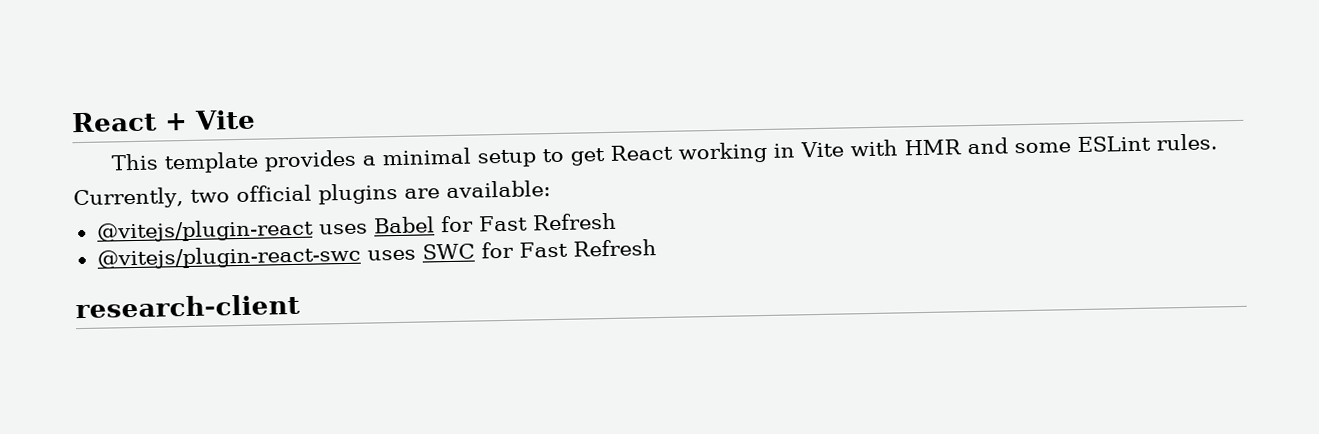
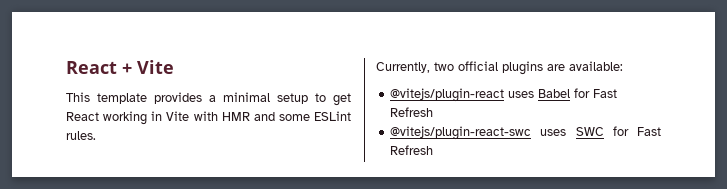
[75,293,300,319] // research-client -> (434, 150) none

